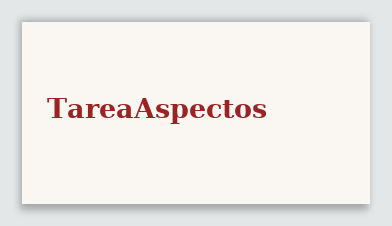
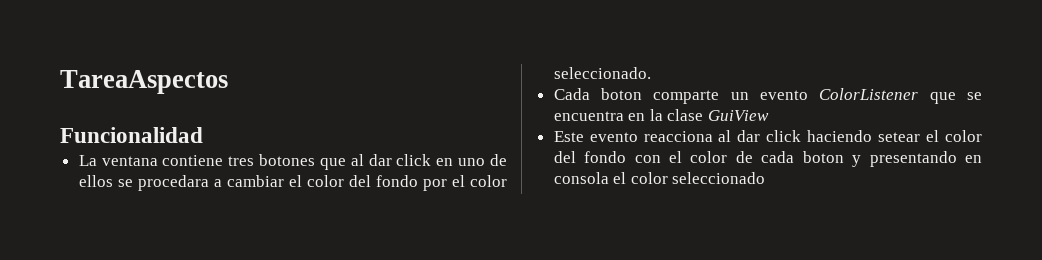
(267, 111) none -> [60,127,203,143] [78,154,508,170] [78,175,507,191] [553,67,651,79] [553,88,982,104] [553,109,770,121] [553,130,982,142] [553,151,982,167] [553,172,766,184] // Funcionalidad // La ventana contiene tres botones que al dar click en uno de ellos se procedara a cambiar el color del fondo por el color seleccionado. // Cada boton comparte un evento ColorListener que se encuentra en la clase GuiView // Este evento reacciona al dar click haciendo setear el color del fondo con el color de cada boton y presentando en consola el color seleccionado

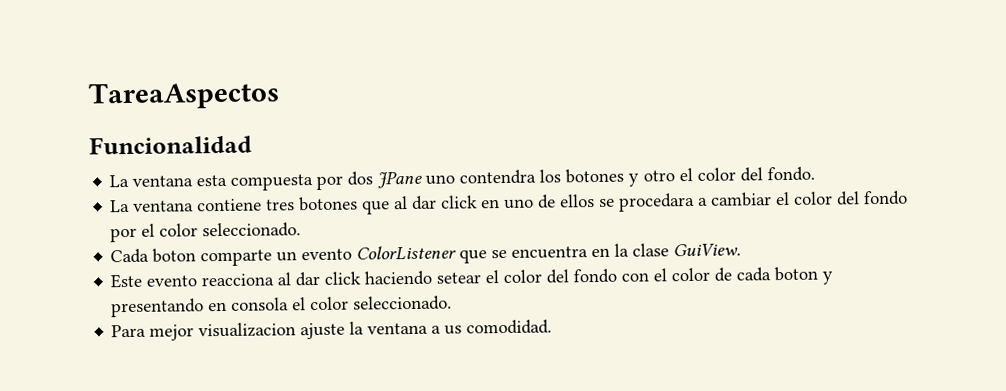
(203, 135) none -> [109,166,816,191] // La ventana esta compuesta por dos JPane uno contendra los botones y otro el color del fondo.
[708,110,770,121] GuiView -> [673,243,742,258] GuiView.
[672,172,766,184] seleccionado -> [353,295,453,311] [111,319,553,341] seleccionado. // Para mejor visualizacion ajuste la ventana a us comodidad.

